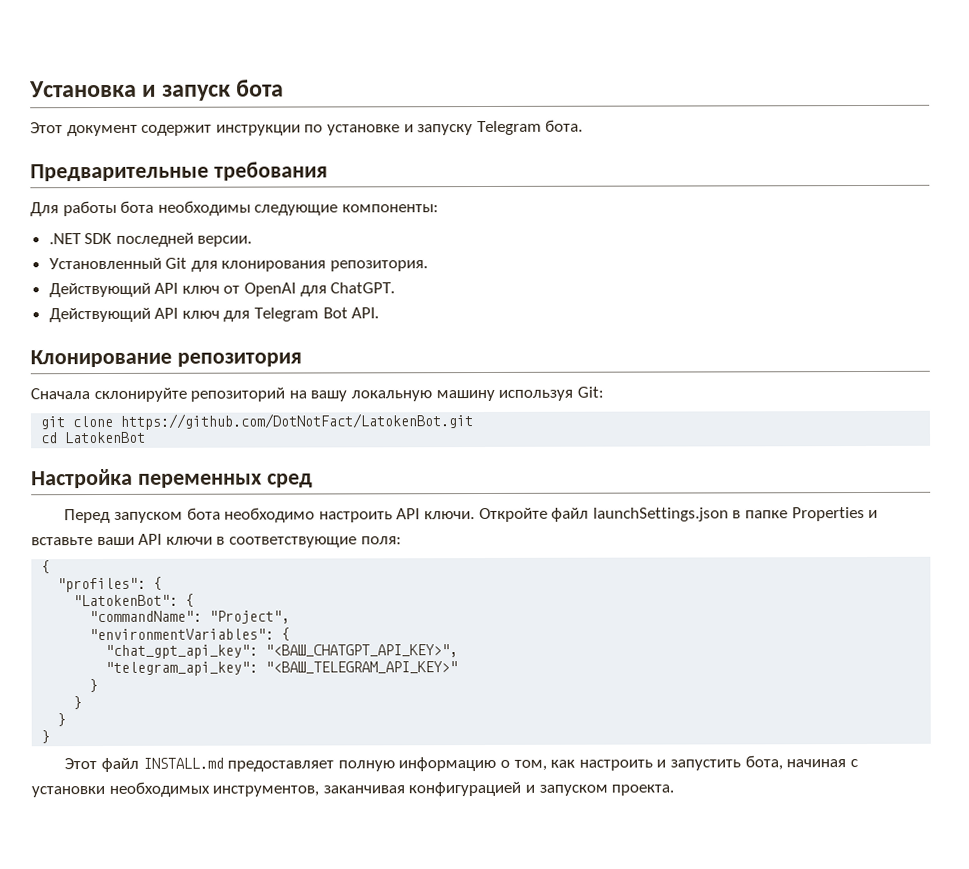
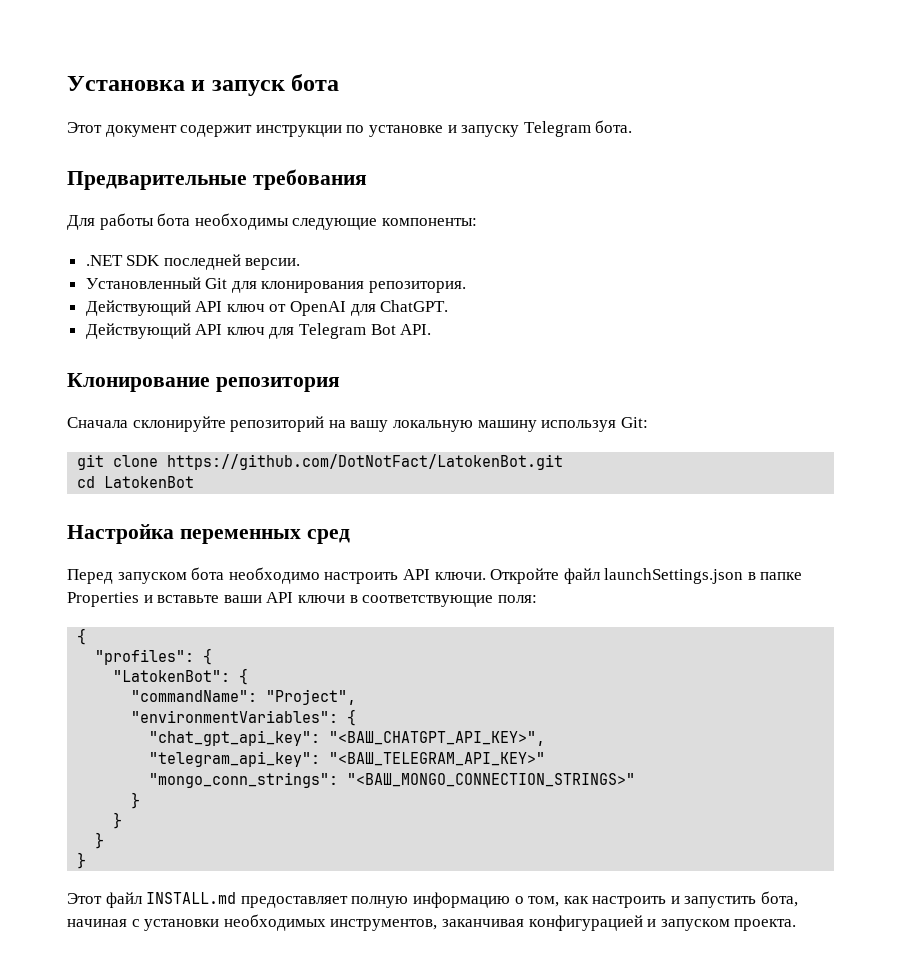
(459, 667) none -> [149,772,636,788] // "mongo_conn_strings": "<ВАШ_MONGO_CONNECTION_STRINGS>"

